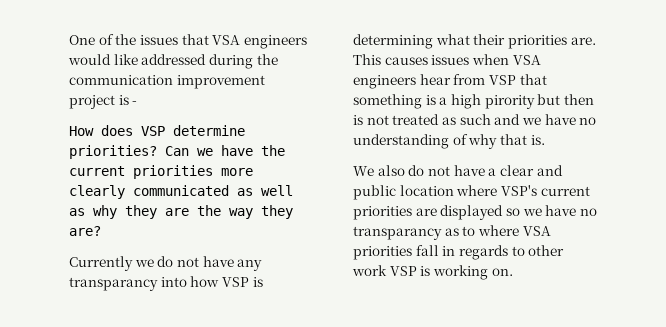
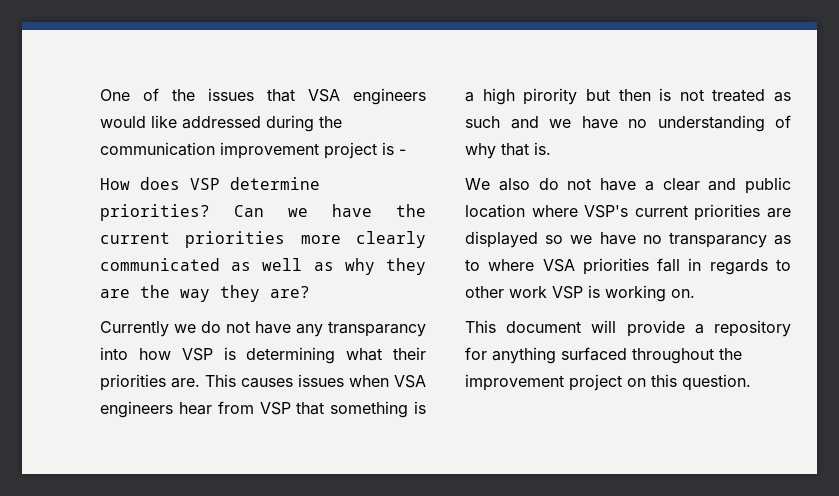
(513, 272) none -> [465,320,791,337] [465,347,742,364] [465,374,751,391] // This document will provide a repository for anything surfaced throughout the improvement project on this question.

